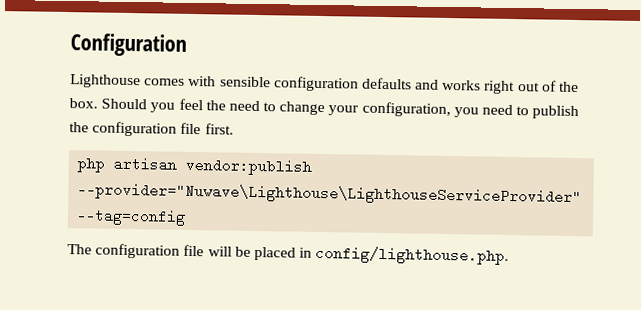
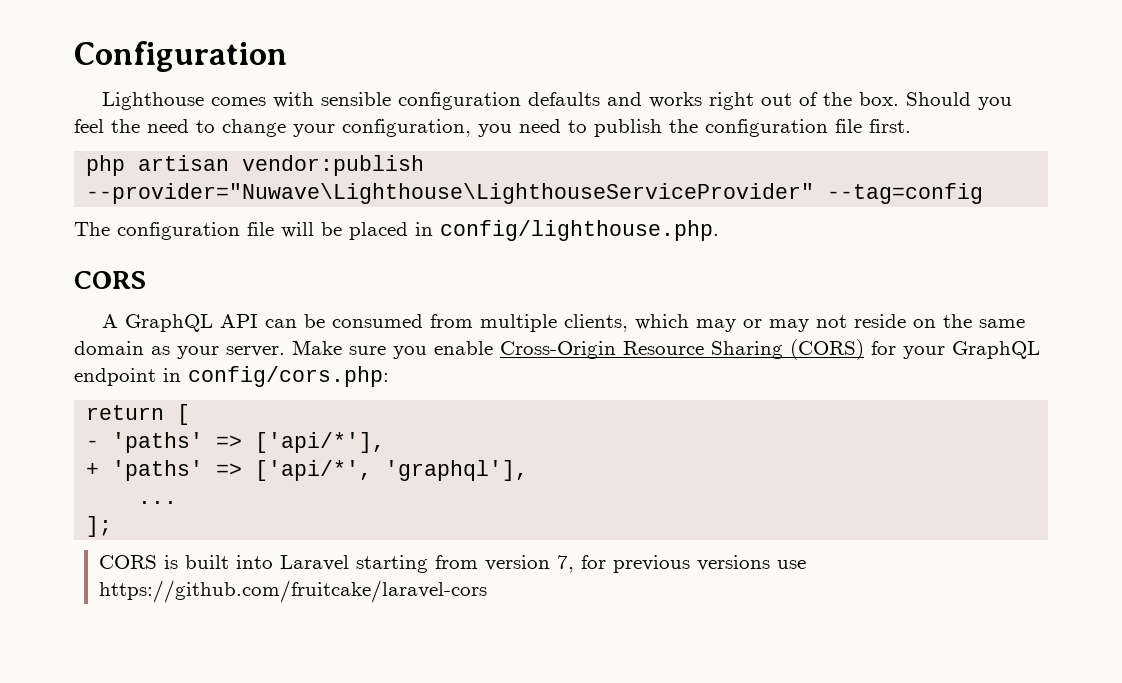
(510, 255) none -> [74,271,146,289] [101,314,1025,332] [74,339,1040,360] [74,366,389,387] [86,404,191,425] [86,432,386,453] [86,460,529,481] [138,501,178,504] [86,516,113,537] [98,555,806,573] [98,580,487,603] // CORS // A GraphQL API can be consumed from multiple clients, which may or may not reside on the same domain as your server. Make sure you enable Cross-Origin Resource Sharing (CORS) for your GraphQL endpoint in config/cors.php: // return [ // - 'paths' => ['api/*'], // + 'paths' => ['api/*', 'graphql'], // ... // ]; // CORS is built into Laravel starting from version 7, for previous versions use https://github.com/fruitcake/laravel-cors

